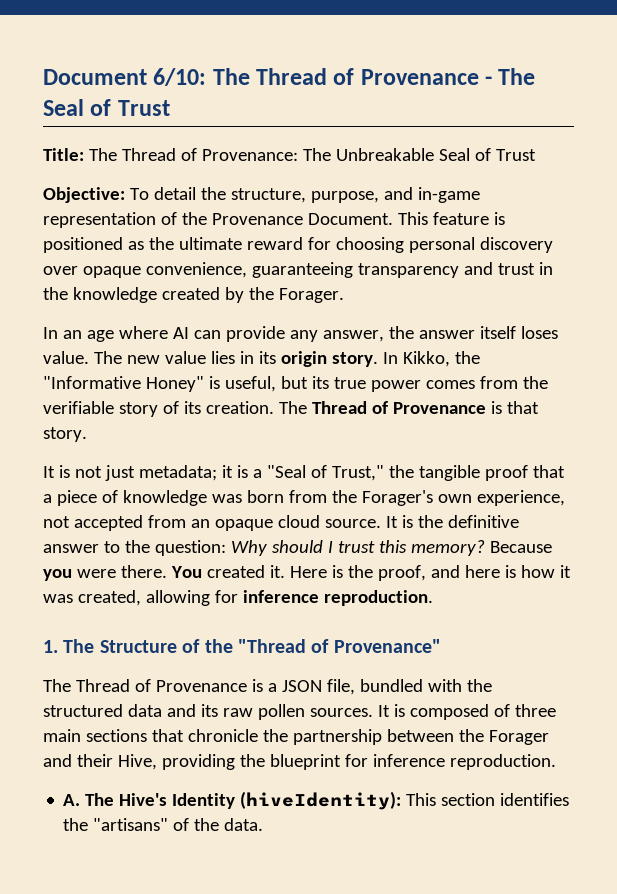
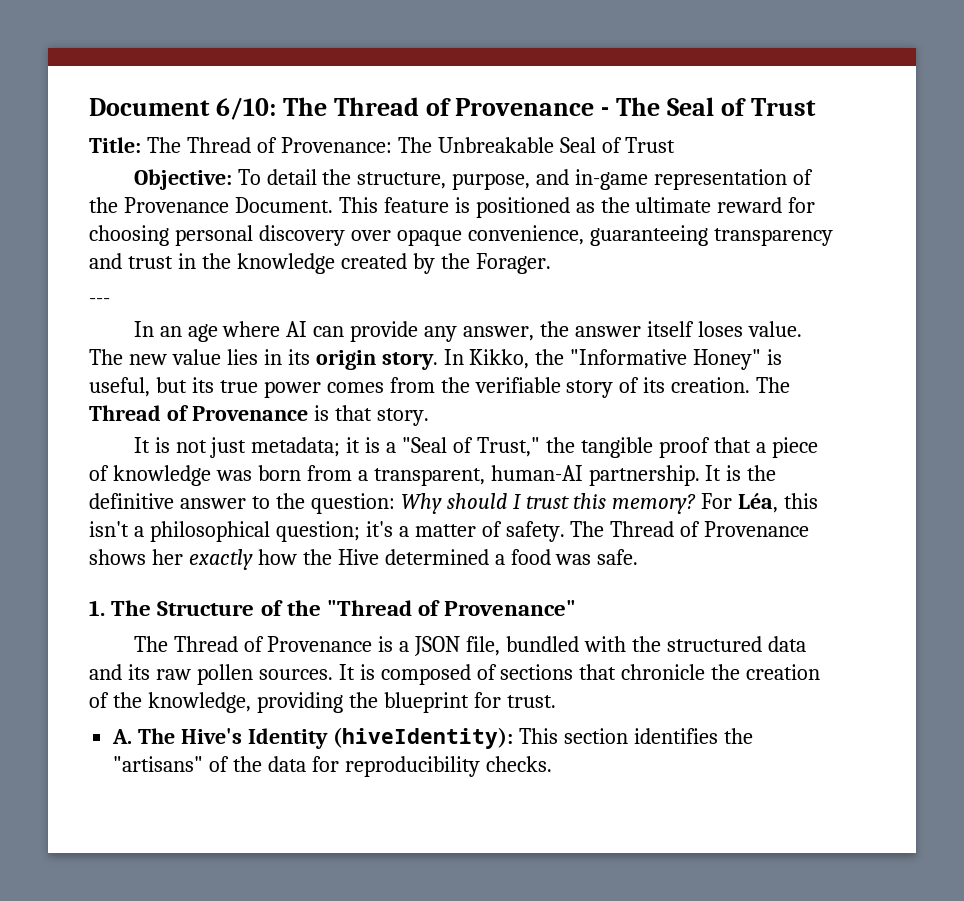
(344, 295) none -> [89,298,110,305] // ---
[331,490,565,506] [43,515,381,531] the Forager's own experience, not accepted from an opaque cloud source. -> [357,465,700,486] a transparent, human-AI partnership.
[489,541,552,553] [43,565,571,581] [43,590,433,606] Because you were there. You created it. Here is the proof, and here is how it was created, allowing for inference reproduction. -> [701,493,819,513] [89,521,810,542] [89,549,639,570] For Léa, this isn't a philosophical question; it's a matter of safety. The Thread of Provenance shows her exactly how the Hive determined a food was safe.
[514,704,556,717] [43,729,81,742] three main -> (497, 672) none
[292,729,549,745] [43,754,157,770] partnership between the Forager and their Hive, -> [746,664,821,680] [89,692,251,713] creation of the knowledge,
[372,754,556,770] inference reproduction. -> [506,695,556,708] trust.
[224,818,264,831] data. -> [268,756,552,777] data for reproducibility checks.

